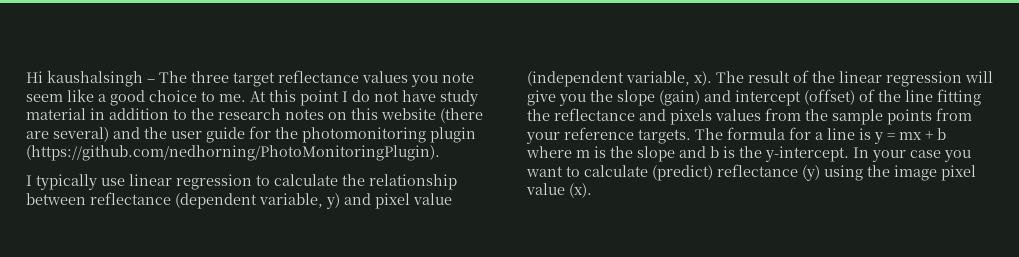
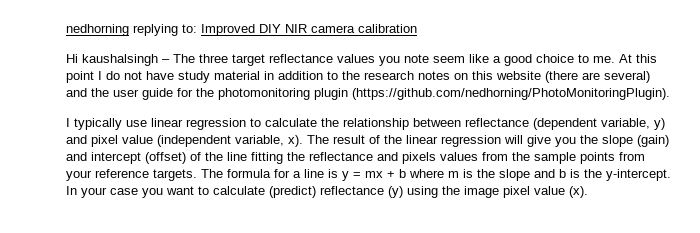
(26, 77) none -> [66,24,417,36] nedhorning replying to: Improved DIY NIR camera calibration //

